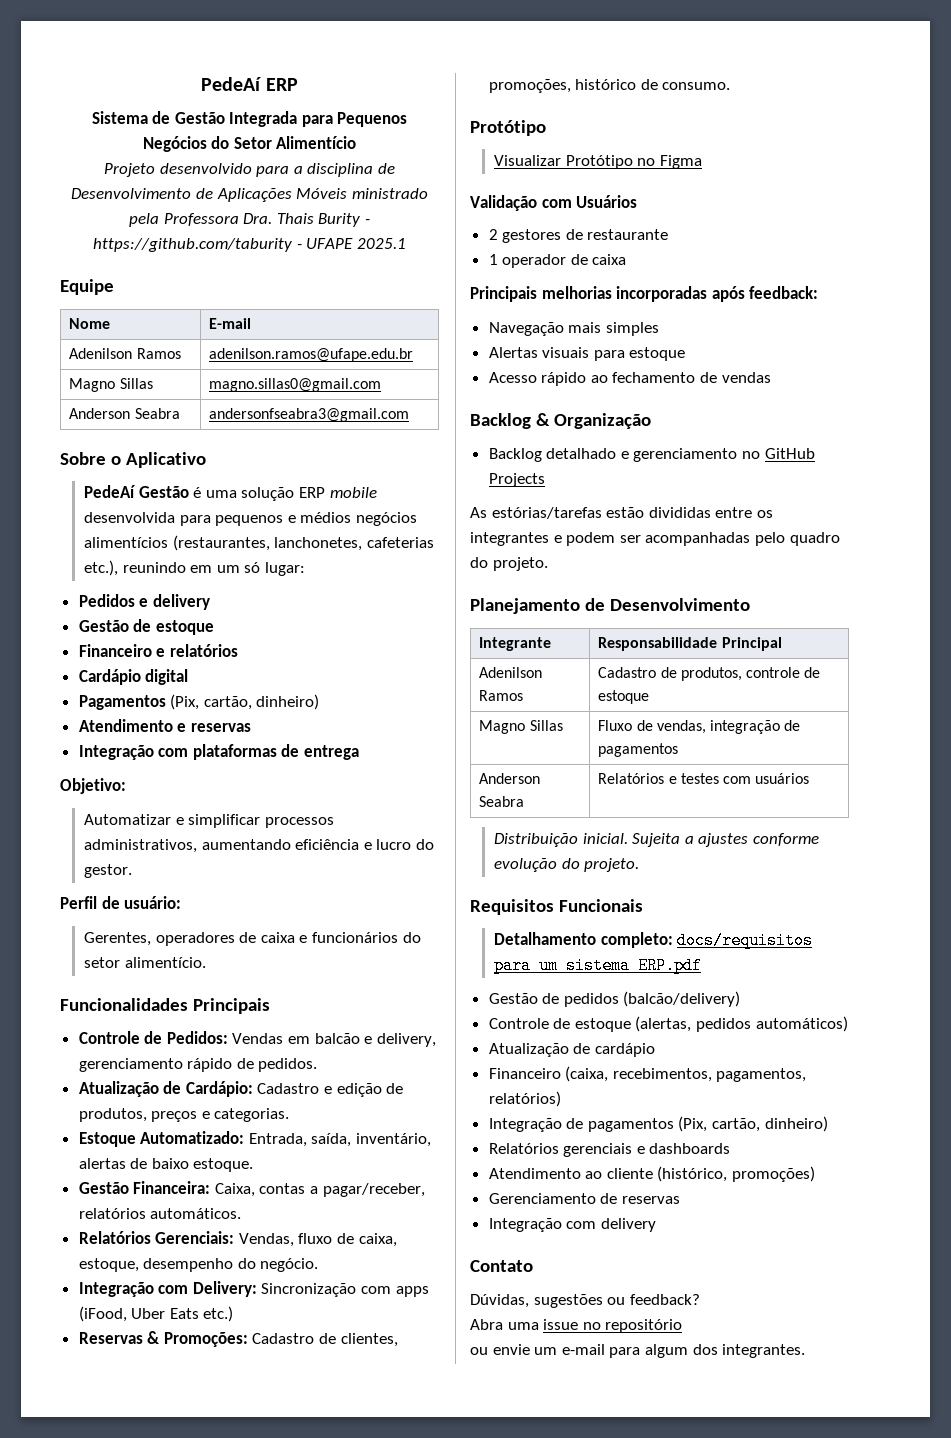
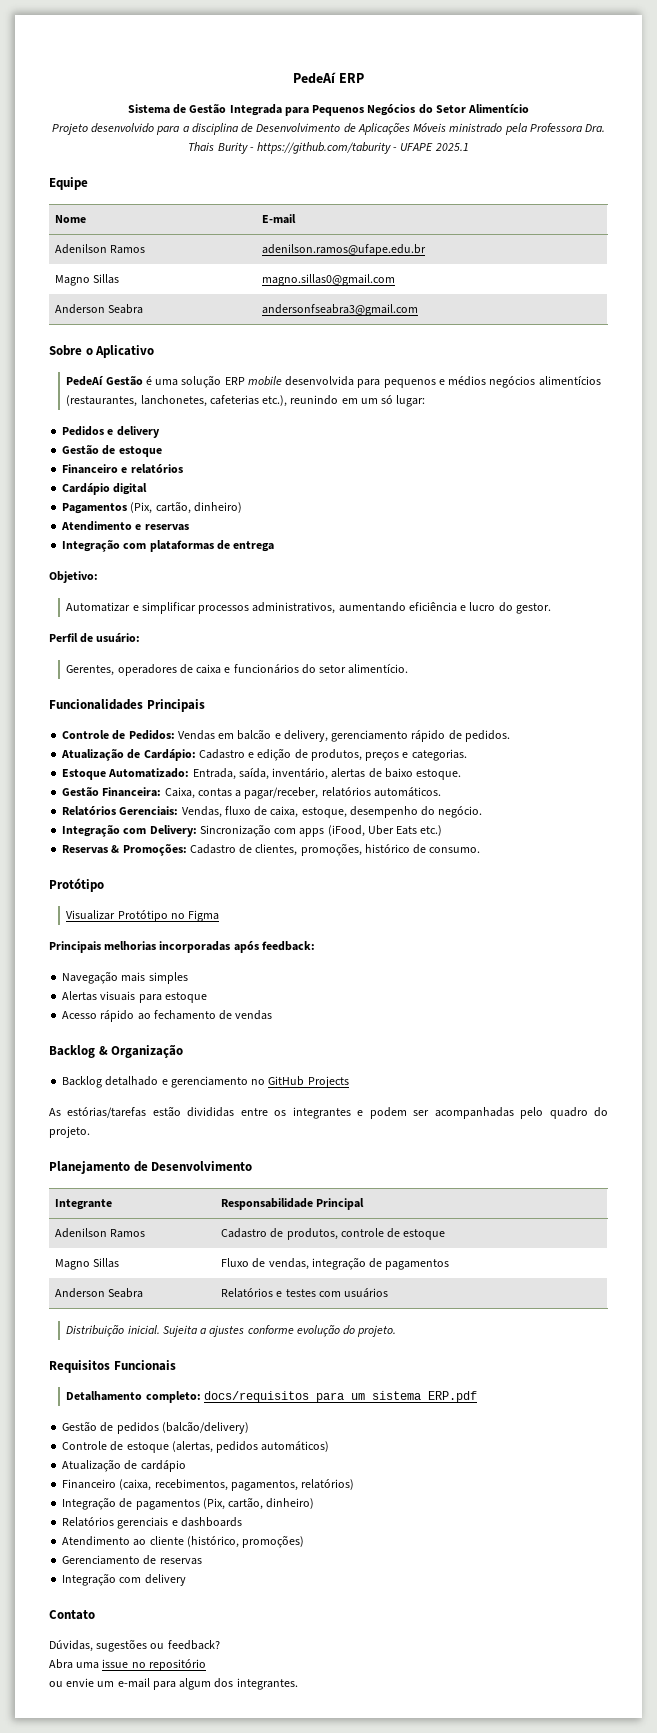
[470,195,638,211] [488,229,669,243] [488,254,627,268] // Validação com Usuários // 2 gestores de restaurante // 1 operador de caixa -> (220, 916) none

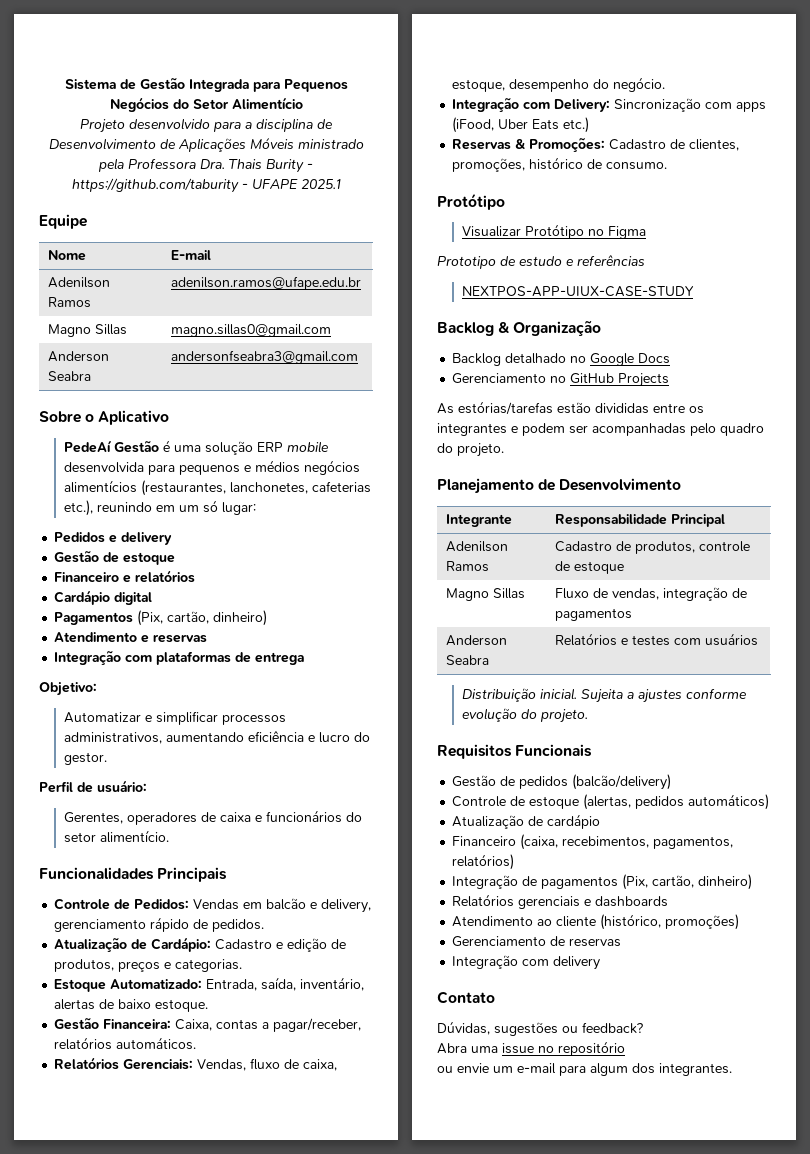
[293,72,364,84] PedeAí ERP // -> (64, 84) none
[49,941,315,953] [62,971,188,984] [62,991,207,1003] [62,1010,273,1022] Principais melhorias incorporadas após feedback: // Navegação mais simples // Alertas visuais para estoque // Acesso rápido ao fechamento de vendas -> [437,255,645,269] [461,286,694,297] Prototipo de estudo e referências // NEXTPOS-APP-UIUX-CASE-STUDY
[161,1076,248,1088] e gerenciamento -> [570,353,671,366] [452,373,547,384] no Google Docs // Gerenciamento
[66,1391,477,1403] // Detalhamento completo: docs/requisitos para um sistema ERP.pdf -> (593, 750) none

